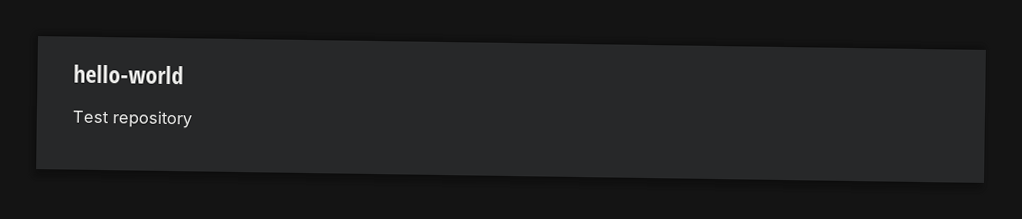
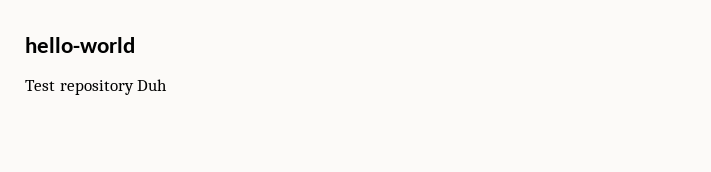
(192, 119) none -> [137,79,168,91] Duh

